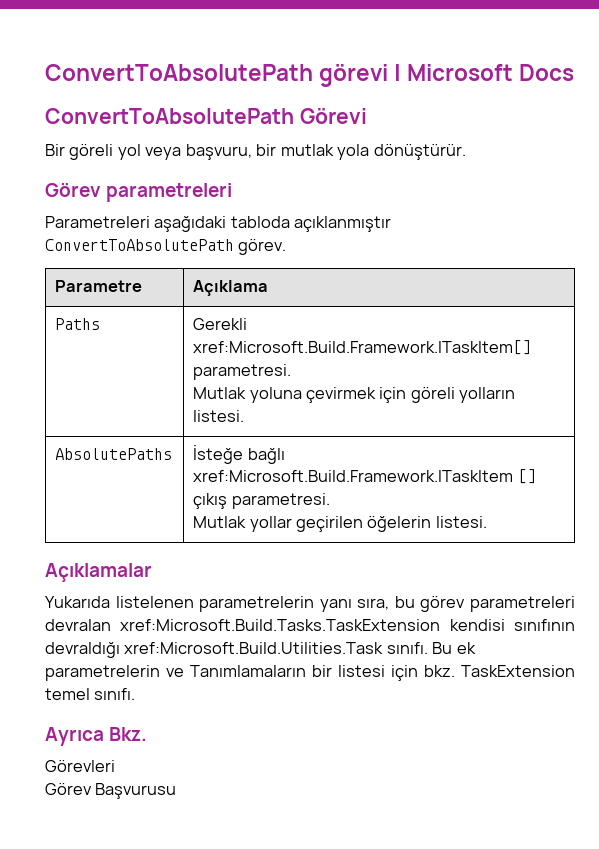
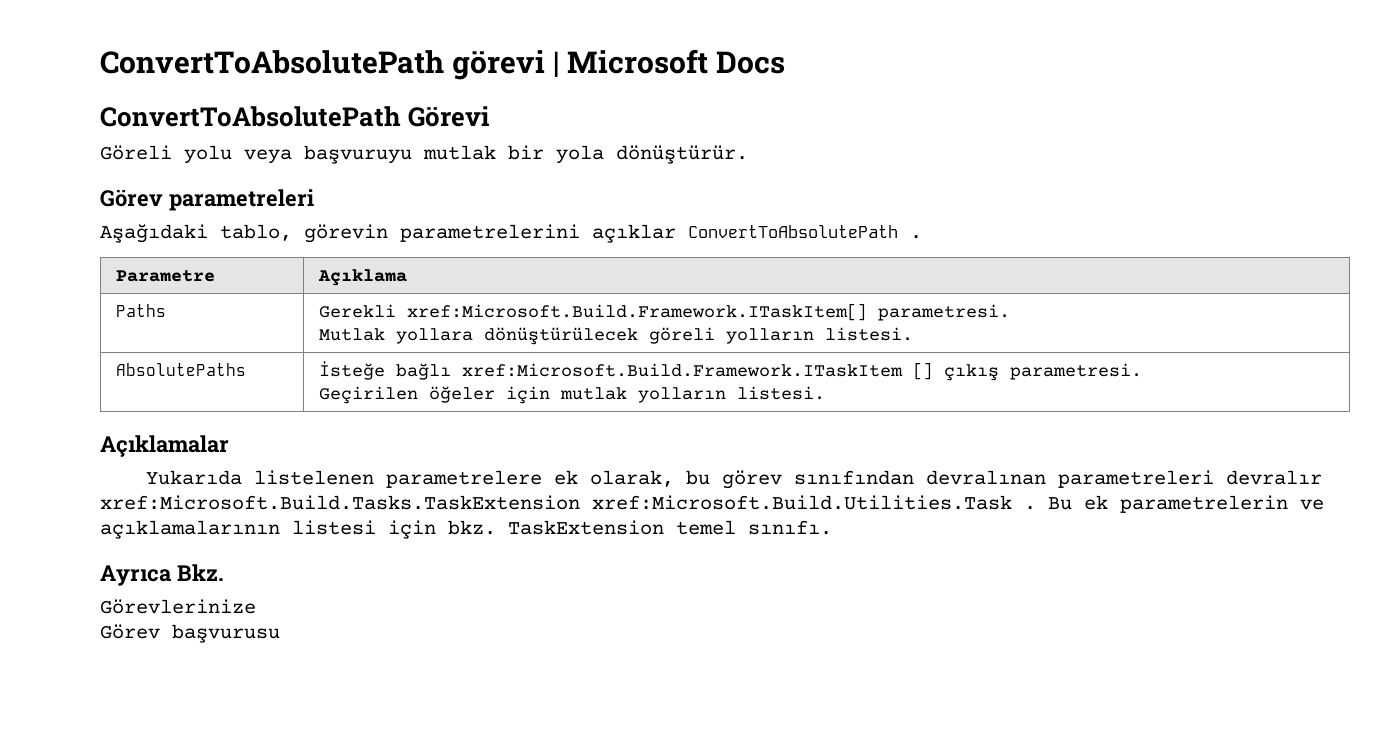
[45,144,466,160] [45,183,233,202] [45,216,392,232] [45,239,287,255] Bir göreli yol veya başvuru, bir mutlak yola dönüştürür. // Görev parametreleri // Parametreleri aşağıdaki tabloda açıklanmıştır ConvertToAbsolutePath görev. -> [100,145,748,164] [100,189,314,211] [100,224,922,243] Göreli yolu veya başvuruyu mutlak bir yola dönüştürür. // Görev parametreleri // Aşağıdaki tablo, görevin parametrelerini açıklar ConvertToAbsolutePath .
[249,387,407,403] yoluna çevirmek için -> [395,327,638,345] yollara dönüştürülecek
[193,516,432,532] Mutlak yollar geçirilen öğelerin -> [318,386,726,404] Geçirilen öğeler için mutlak yolların
[199,596,575,612] [45,619,575,631] [45,642,428,658] parametrelerin yanı sıra, bu görev parametreleri devralan xref:Microsoft.Build.Tasks.TaskExtension kendisi sınıfının devraldığı xref:Microsoft.Build.Utilities.Task sınıfı. -> [385,470,1322,489] [100,495,1036,510] parametrelere ek olarak, bu görev sınıfından devralınan parametreleri devralır xref:Microsoft.Build.Tasks.TaskExtension xref:Microsoft.Build.Utilities.Task .
[190,665,332,677] Tanımlamaların bir -> [100,520,280,539] açıklamalarının
[45,760,115,772] [45,783,177,799] Görevleri // Görev Başvurusu -> [100,599,256,614] [100,624,280,643] Görevlerinize // Görev başvurusu

